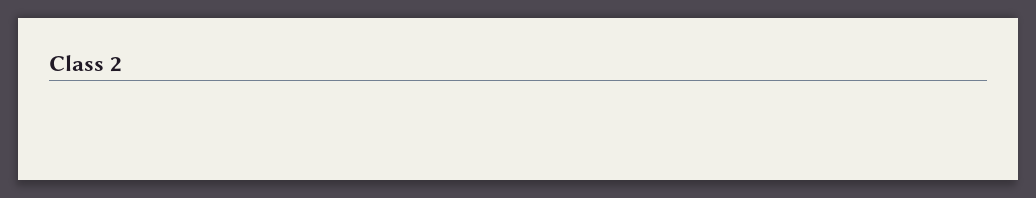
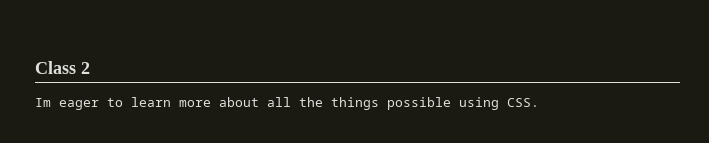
(123, 64) none -> [35,97,539,110] // Im eager to learn more about all the things possible using CSS.

